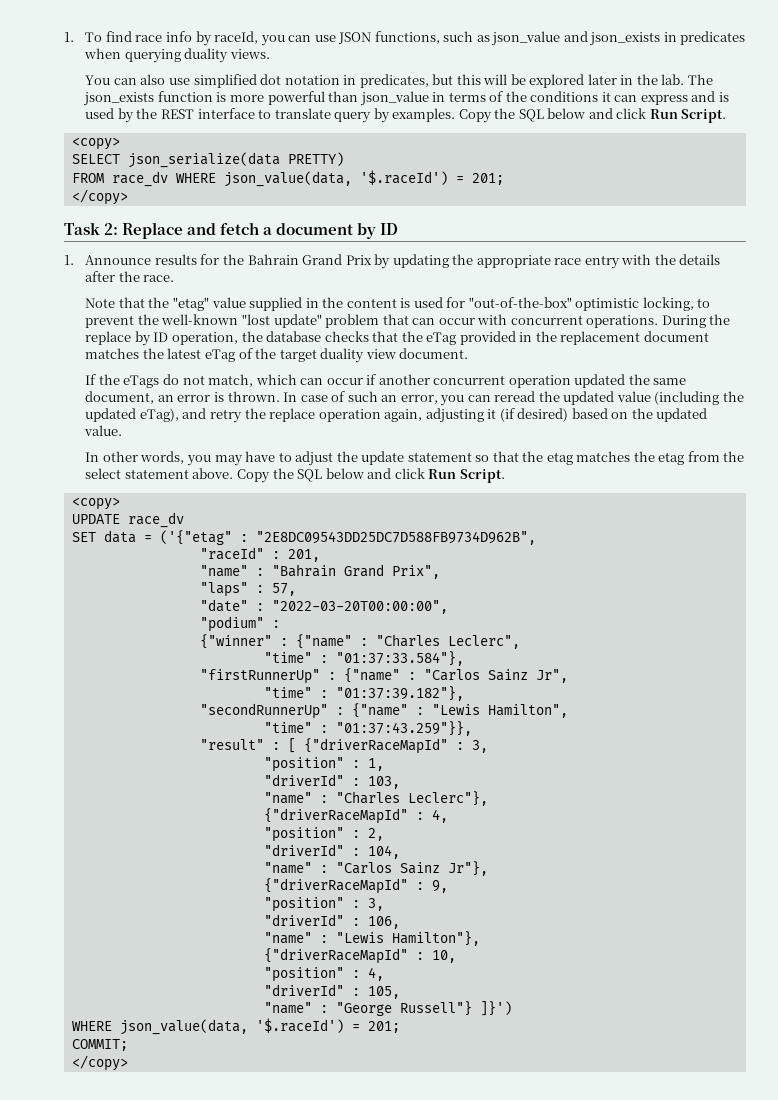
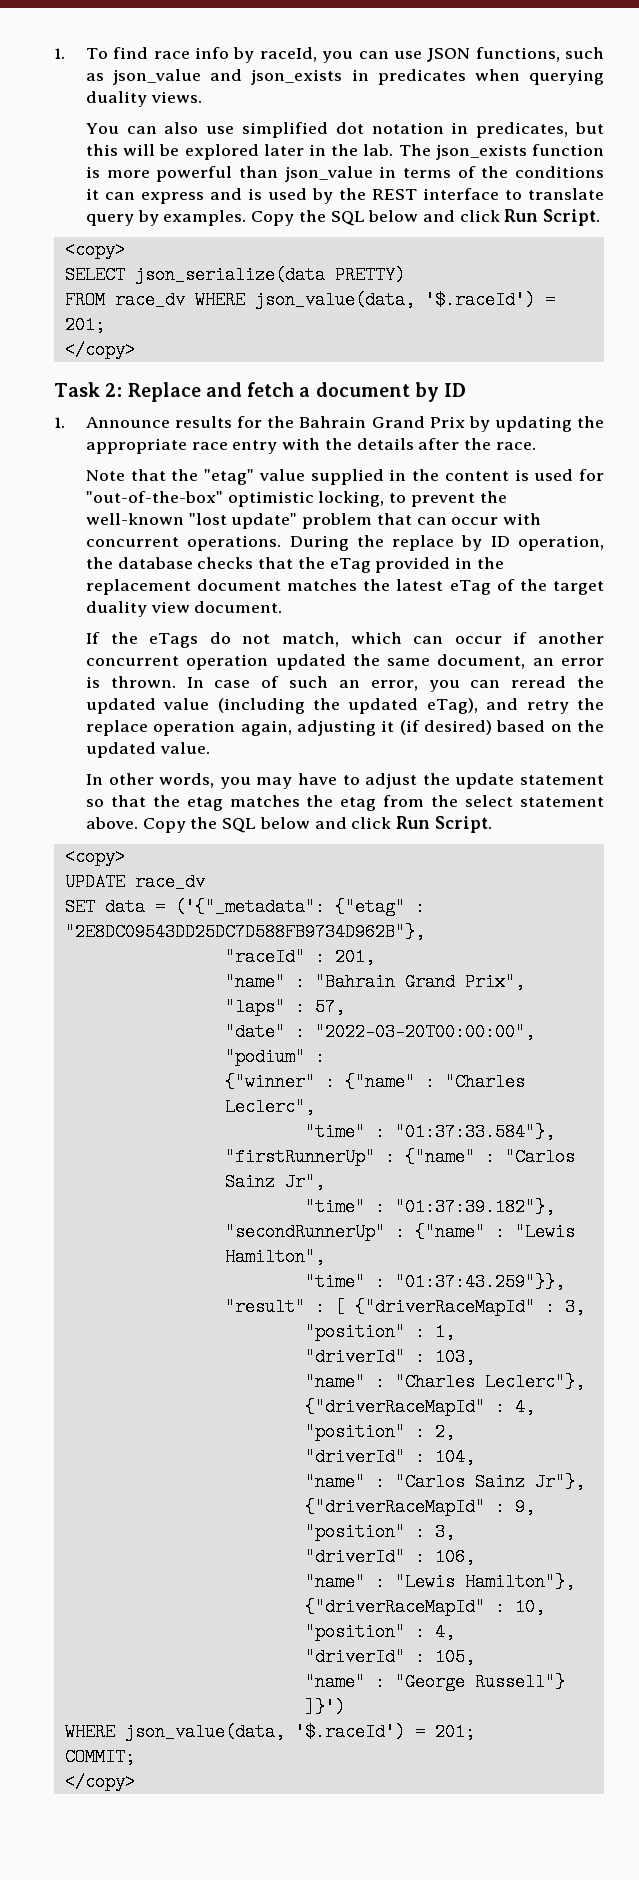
[159,530,536,545] ('{"etag" : "2E8DC09543DD25DC7D588FB9734D962B", -> [174,898,425,916] [64,923,425,941] ('{"_metadata": {"etag" : "2E8DC09543DD25DC7D588FB9734D962B"},

